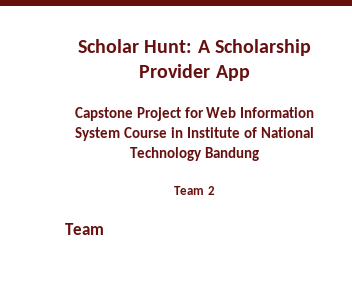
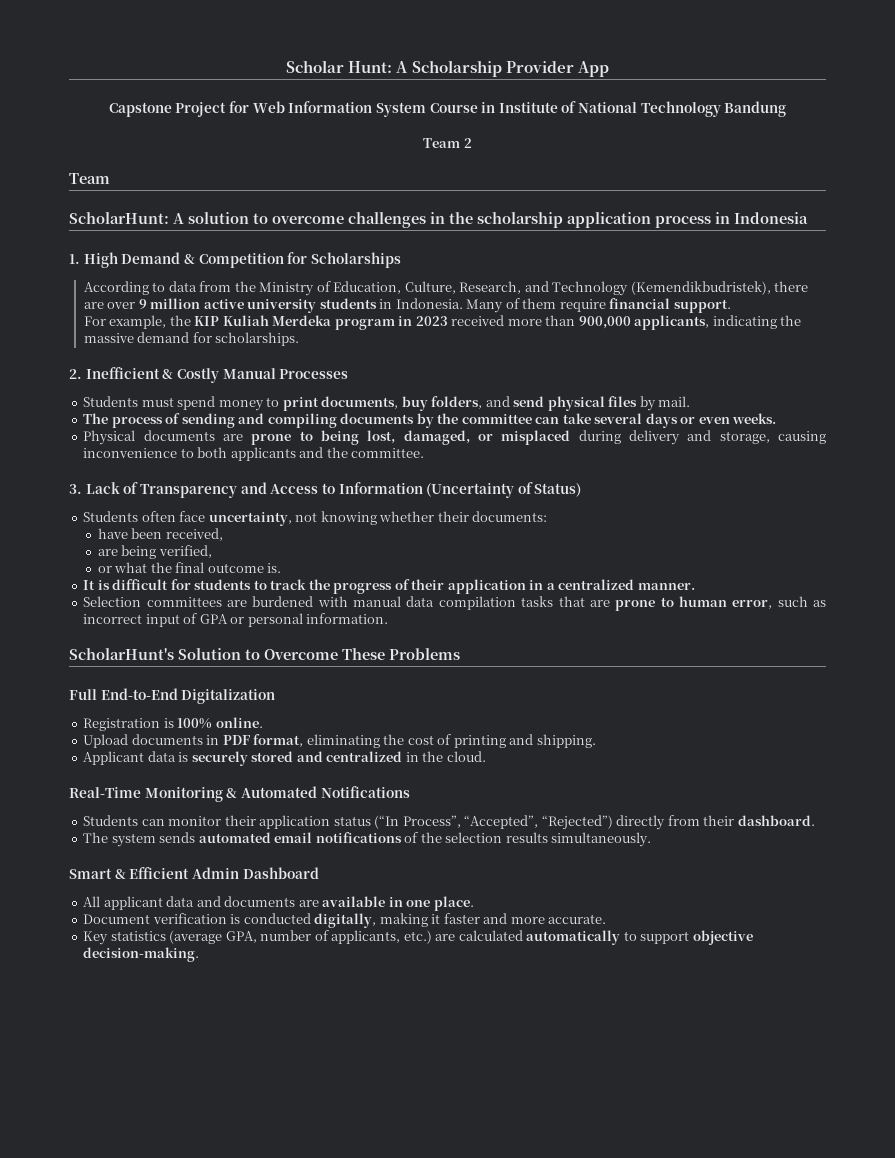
(104, 229) none -> [69,212,808,228] [69,252,401,268] [83,281,809,296] [83,298,731,313] [83,315,802,330] [83,332,300,346] [69,367,349,383] [83,396,691,411] [83,413,777,428] [83,430,826,445] [83,447,425,461] [69,482,582,498] [83,511,548,526] [97,528,223,541] [97,545,212,559] [97,562,282,573] [83,579,695,594] [83,596,827,611] [83,613,389,627] [69,648,460,660] [69,688,276,704] [83,717,263,731] [83,734,596,748] [83,751,486,766] [69,786,410,802] [83,815,815,830] [83,832,652,847] [69,867,319,879] [83,896,474,911] [83,913,607,928] [83,930,753,945] [83,947,200,962] // ScholarHunt: A solution to overcome challenges in the scholarship application process in Indonesia // 1. High Demand & Competition for Scholarships // According to data from the Ministry of Education, Culture, Research, and Technology (Kemendikbudristek), there are over 9 million active university students in Indonesia. Many of them require financial support. // For example, the KIP Kuliah Merdeka program in 2023 received more than 900,000 applicants, indicating the massive demand for scholarships. // 2. Inefficient & Costly Manual Processes // Students must spend money to print documents, buy folders, and send physical files by mail. // The process of sending and compiling documents by the committee can take several days or even weeks. // Physical documents are prone to being lost, damaged, or misplaced during delivery and storage, causing inconvenience to both applicants and the committee. // 3. Lack of Transparency and Access to Information (Uncertainty of Status) // Students often face uncertainty, not knowing whether their documents: // have been received, // are being verified, // or what the final outcome is. // It is difficult for students to track the progress of their application in a centralized manner. // Selection committees are burdened with manual data compilation tasks that are prone to human error, such as incorrect input of GPA or personal information. // ScholarHunt's Solution to Overcome These Problems // Full End-to-End Digitalization // Registration is 100% online. // Upload documents in PDF format, eliminating the cost of printing and shipping. // Applicant data is securely stored and centralized in the cloud. // Real-Time Monitoring & Automated Notifications // Students can monitor their application status (“In Process”, “Accepted”, “Rejected”) directly from their dashboard. // The system sends automated email notifications of the selection results simultaneously. // Smart & Efficient Admin Dashboard // All applicant data and documents are available in one place. // Document verification is conducted digitally, making it faster and more accurate. // Key statistics (average GPA, number of applicants, etc.) are calculated automatically to support objective decision-making.

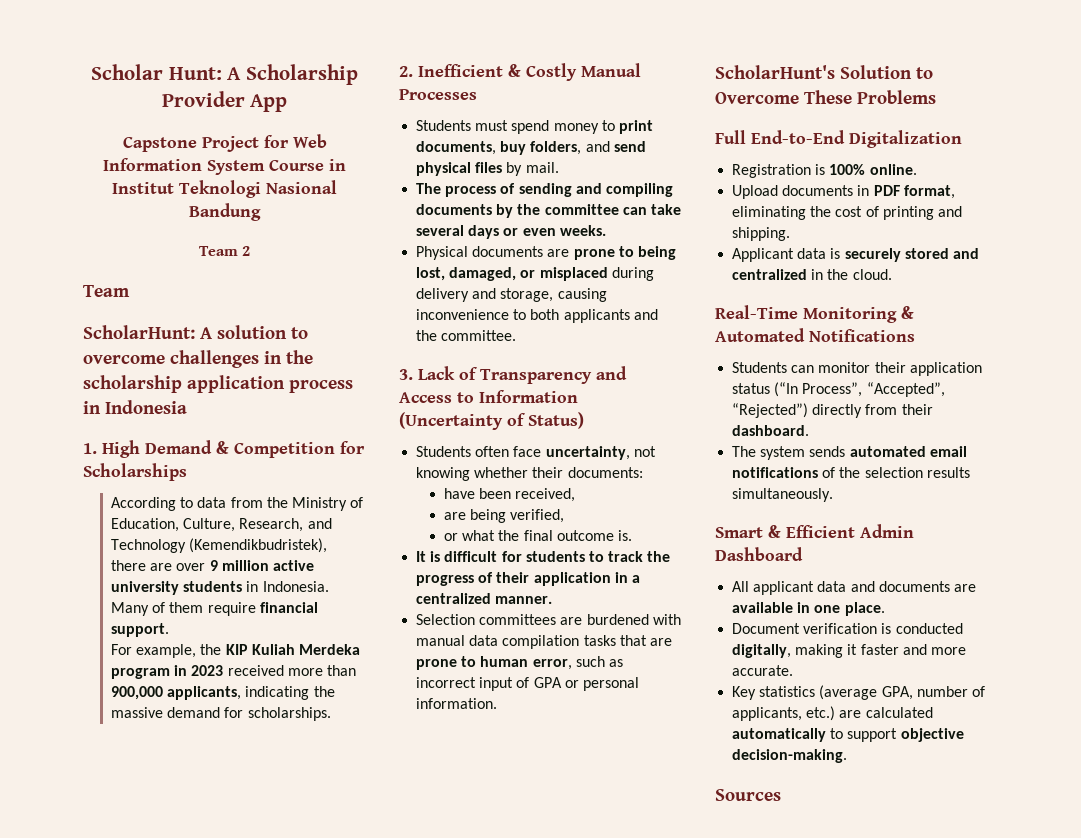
[498,101,721,117] Institute of National Technology -> [112,180,337,198] Institut Teknologi Nasional
(200, 954) none -> [715,789,781,801] // Sources

